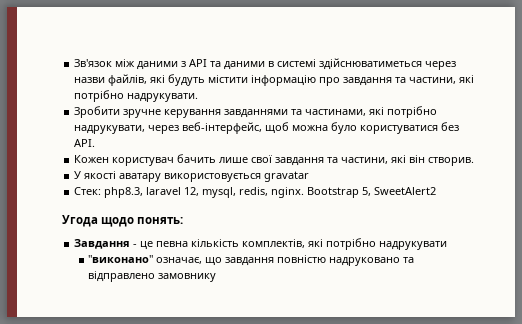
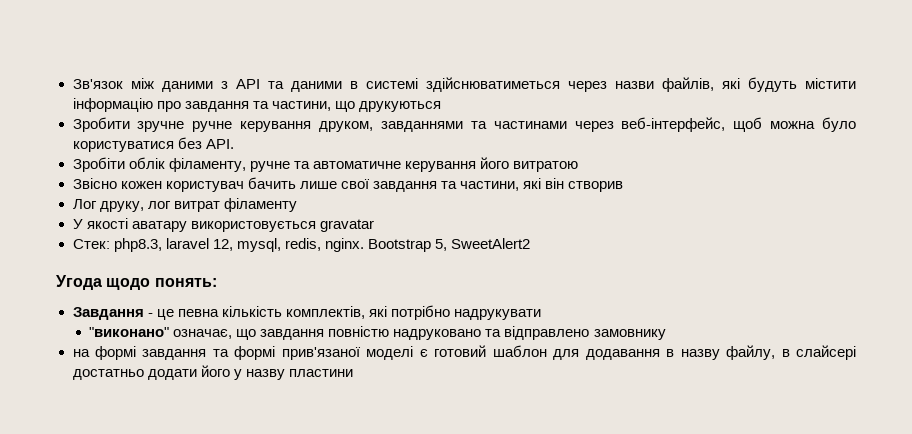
[459,75,475,83] [74,90,199,102] які потрібно надрукувати. -> [334,101,441,112] що друкуються
[164,106,438,118] [74,125,146,134] керування завданнями та частинами, які потрібно надрукувати, -> [192,121,567,132] ручне керування друком, завданнями та частинами
[74,155,110,163] Кожен -> [72,157,578,172] [72,178,162,189] Зробіти облік філаменту, ручне та автоматичне керування його витратою // Звісно кожен
[428,157,475,166] створив. -> [568,181,624,192] [72,198,297,212] створив // Лог друку, лог витрат філаменту
(217, 277) none -> [72,345,856,360] [72,365,353,380] // на формі завдання та формі прив'язаної моделі є готовий шаблон для додавання в назву файлу, в слайсері достатньо додати його у назву пластини

